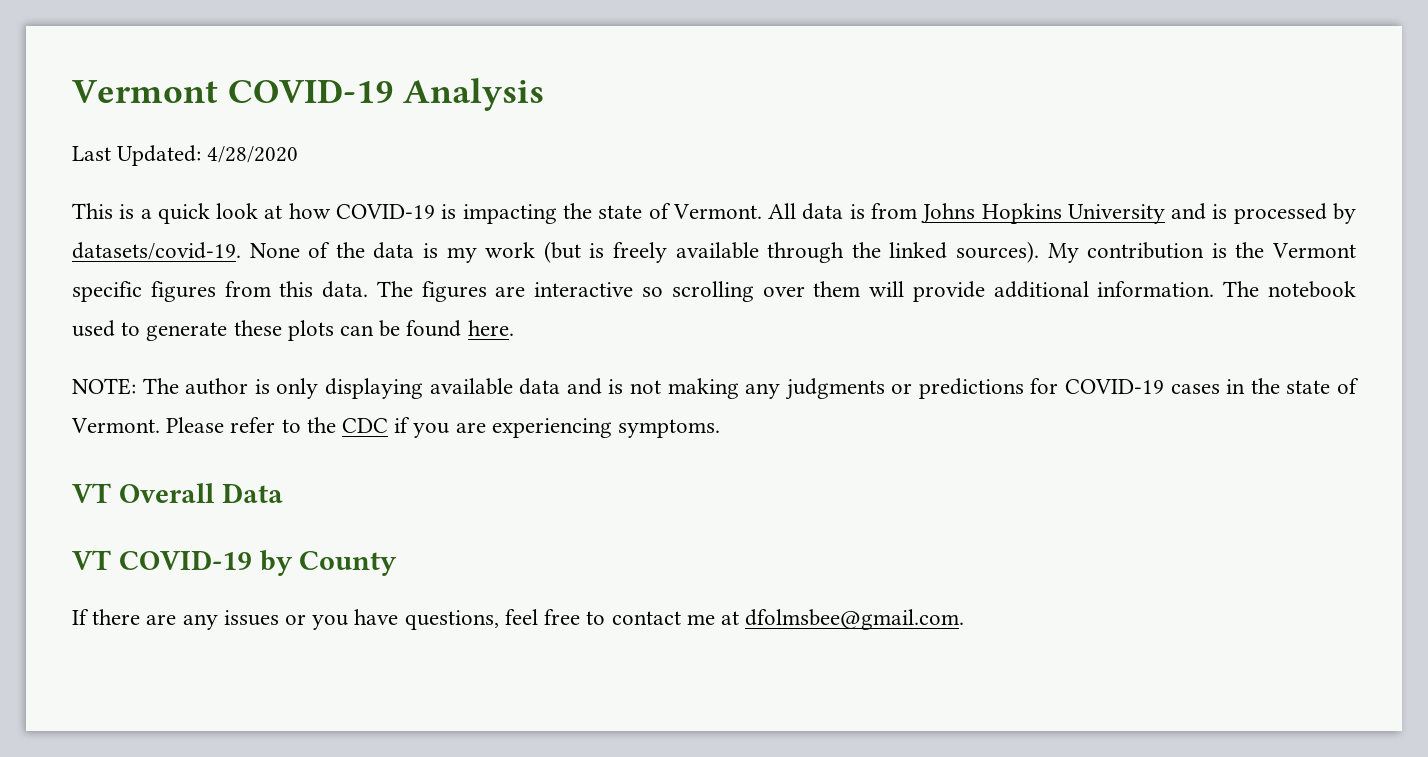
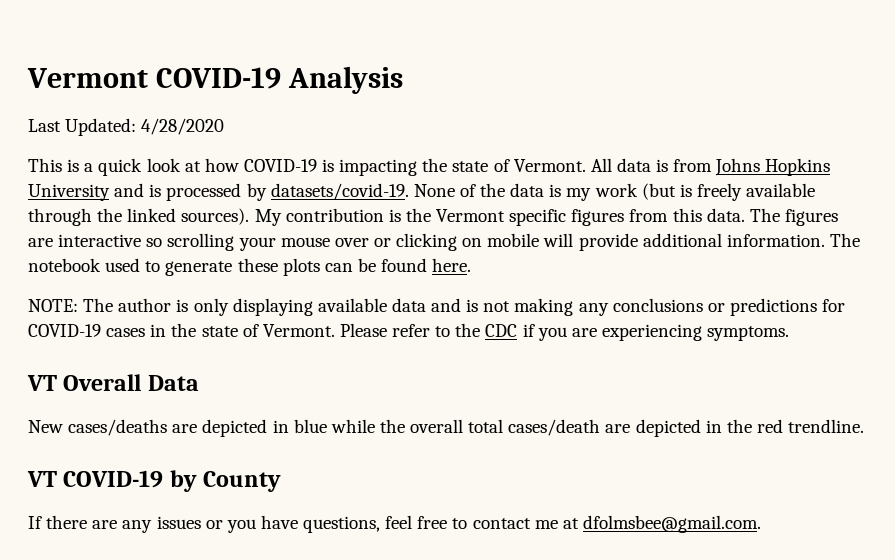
[762,281,861,297] over them -> [238,233,540,251] your mouse over or clicking on mobile
[784,378,885,400] judgments -> [612,298,703,312] conclusions
(283, 493) none -> [28,419,865,437] // New cases/deaths are depicted in blue while the overall total cases/death are depicted in the red trendline.

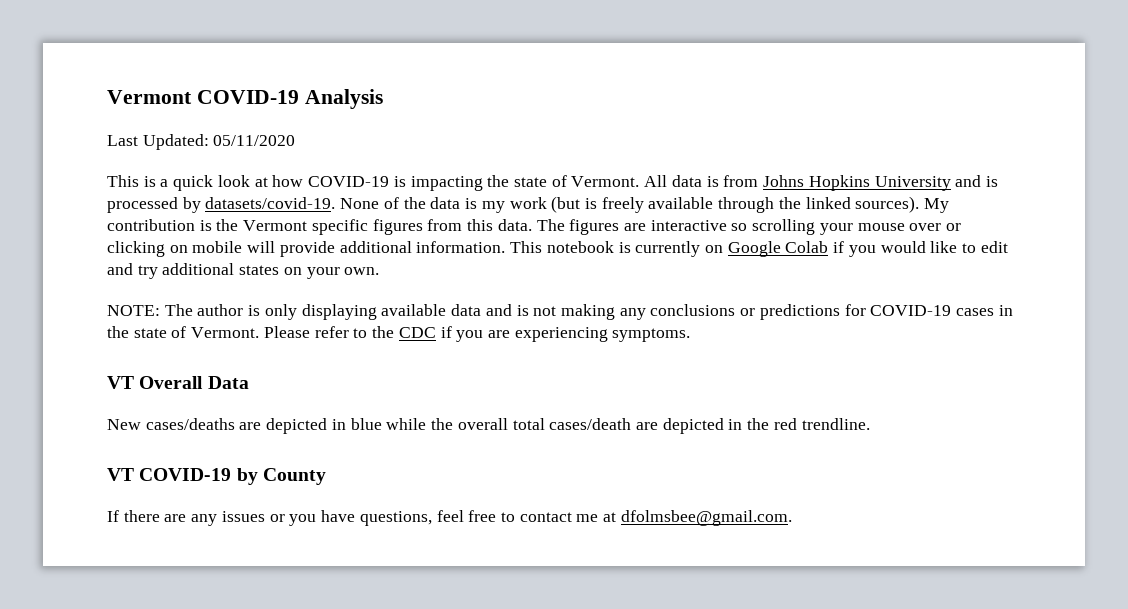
[141,118,225,135] 4/28/2020 -> [213,135,296,146] 05/11/2020
[829,233,860,247] [28,258,472,276] The notebook used to generate these plots can be found here. -> [510,241,1008,257] [107,263,380,279] This notebook is currently on Google Colab if you would like to edit and try additional states on your own.

